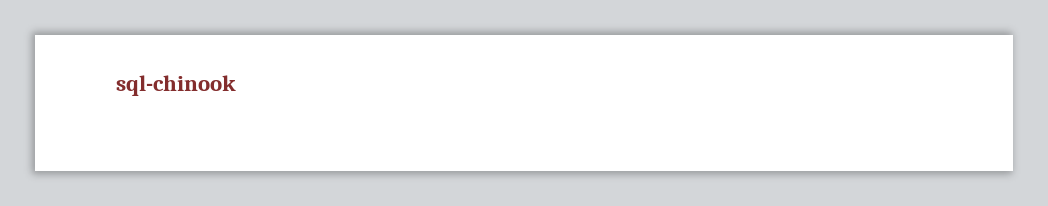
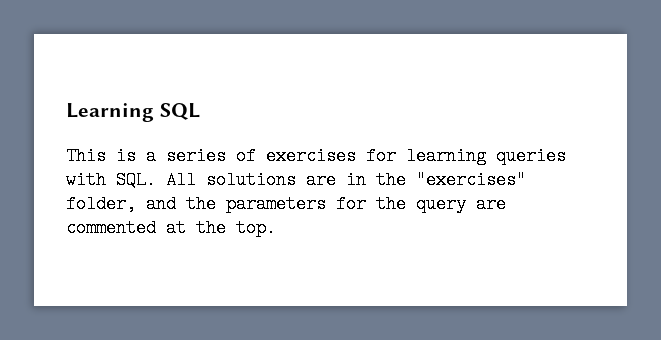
[116,75,236,96] sql-chinook -> [66,103,200,122] [66,147,566,165] [66,171,526,189] [66,195,506,213] [66,219,276,237] Learning SQL // This is a series of exercises for learning queries with SQL. All solutions are in the "exercises" folder, and the parameters for the query are commented at the top.

